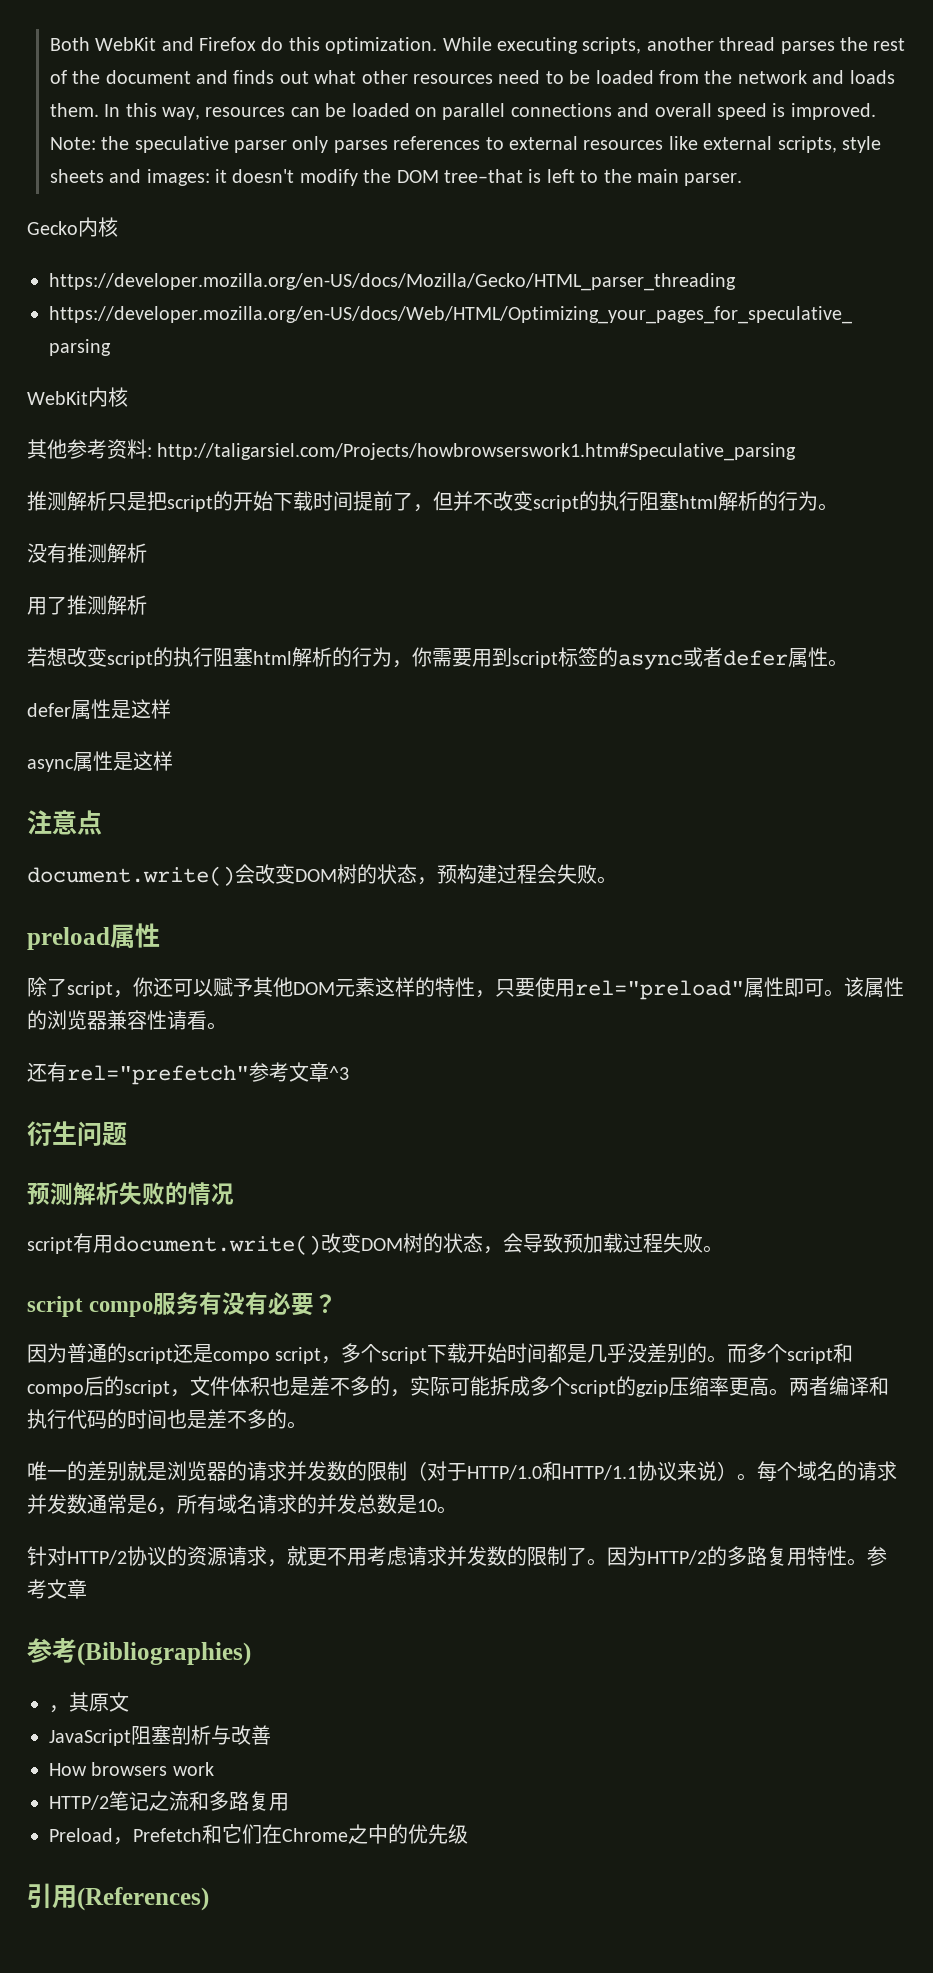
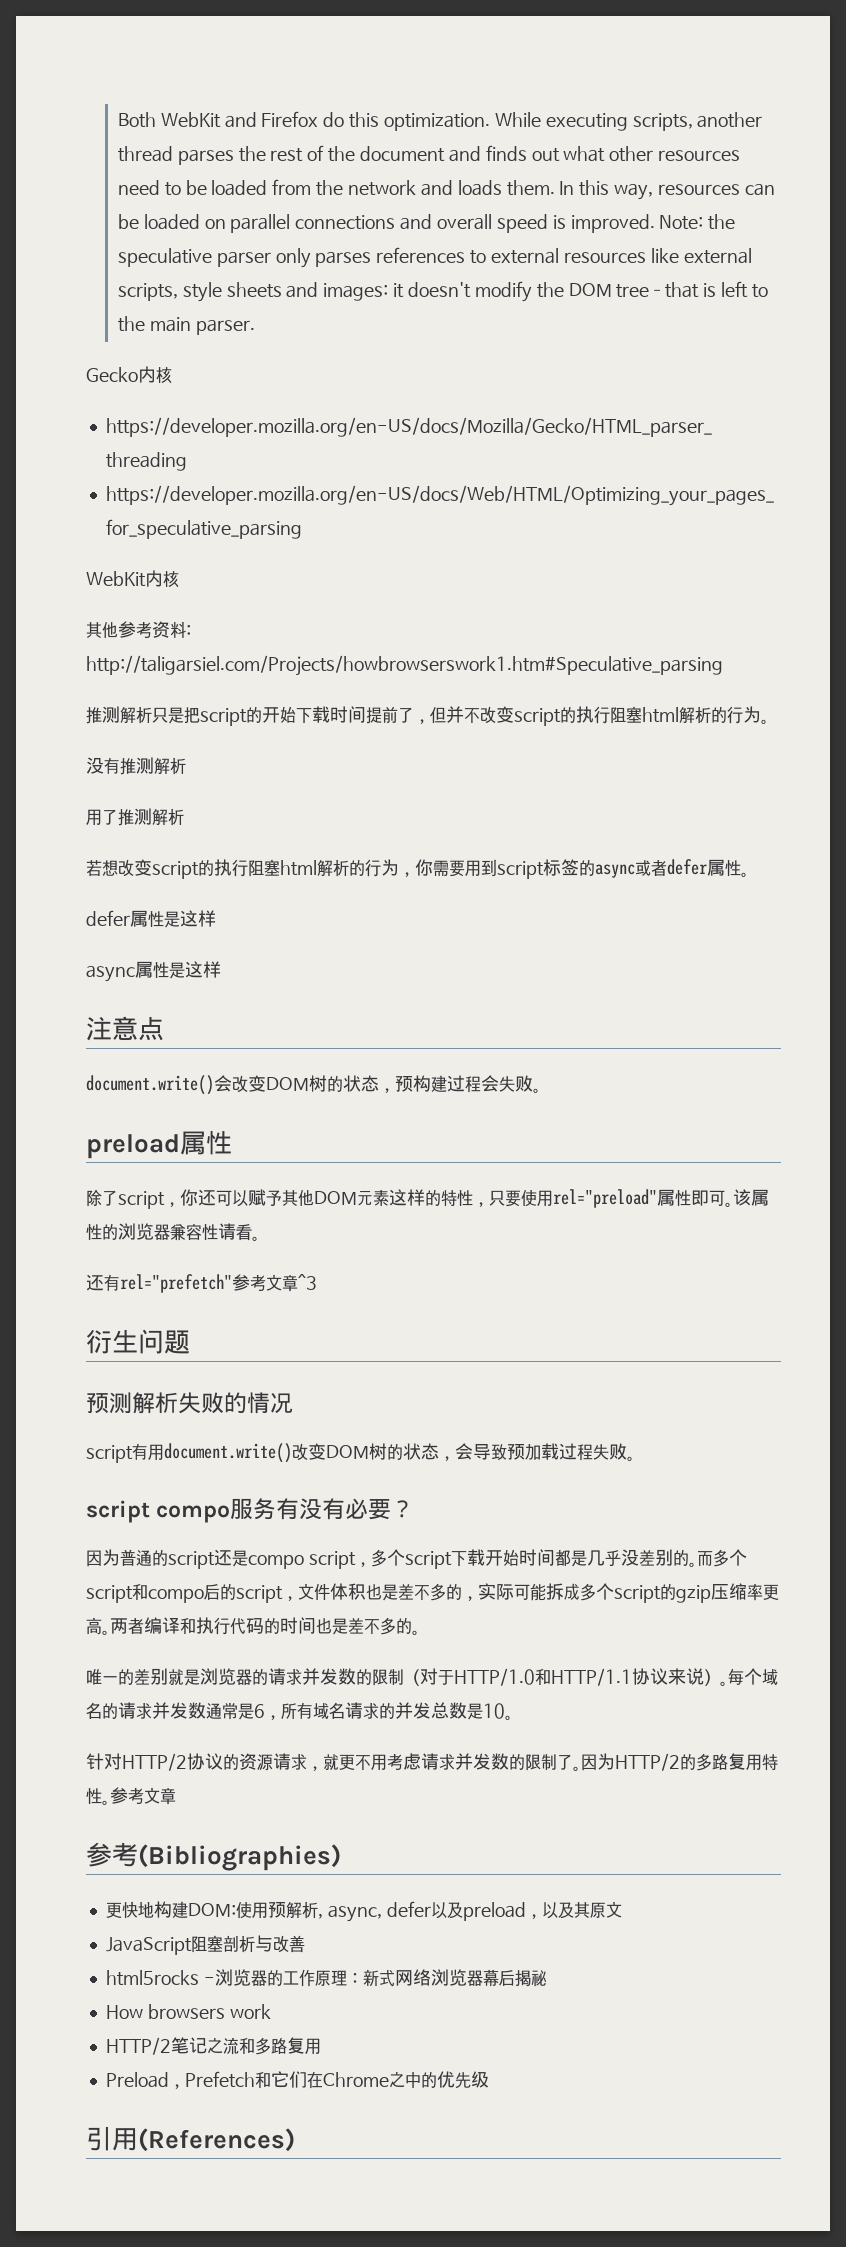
[49,1705,69,1713] ， -> [105,1901,574,1922] 更快地构建DOM:使用预解析, async, defer以及preload，以及
(271, 1735) none -> [105,1969,547,1987] // html5rocks -浏览器的工作原理：新式网络浏览器幕后揭秘

